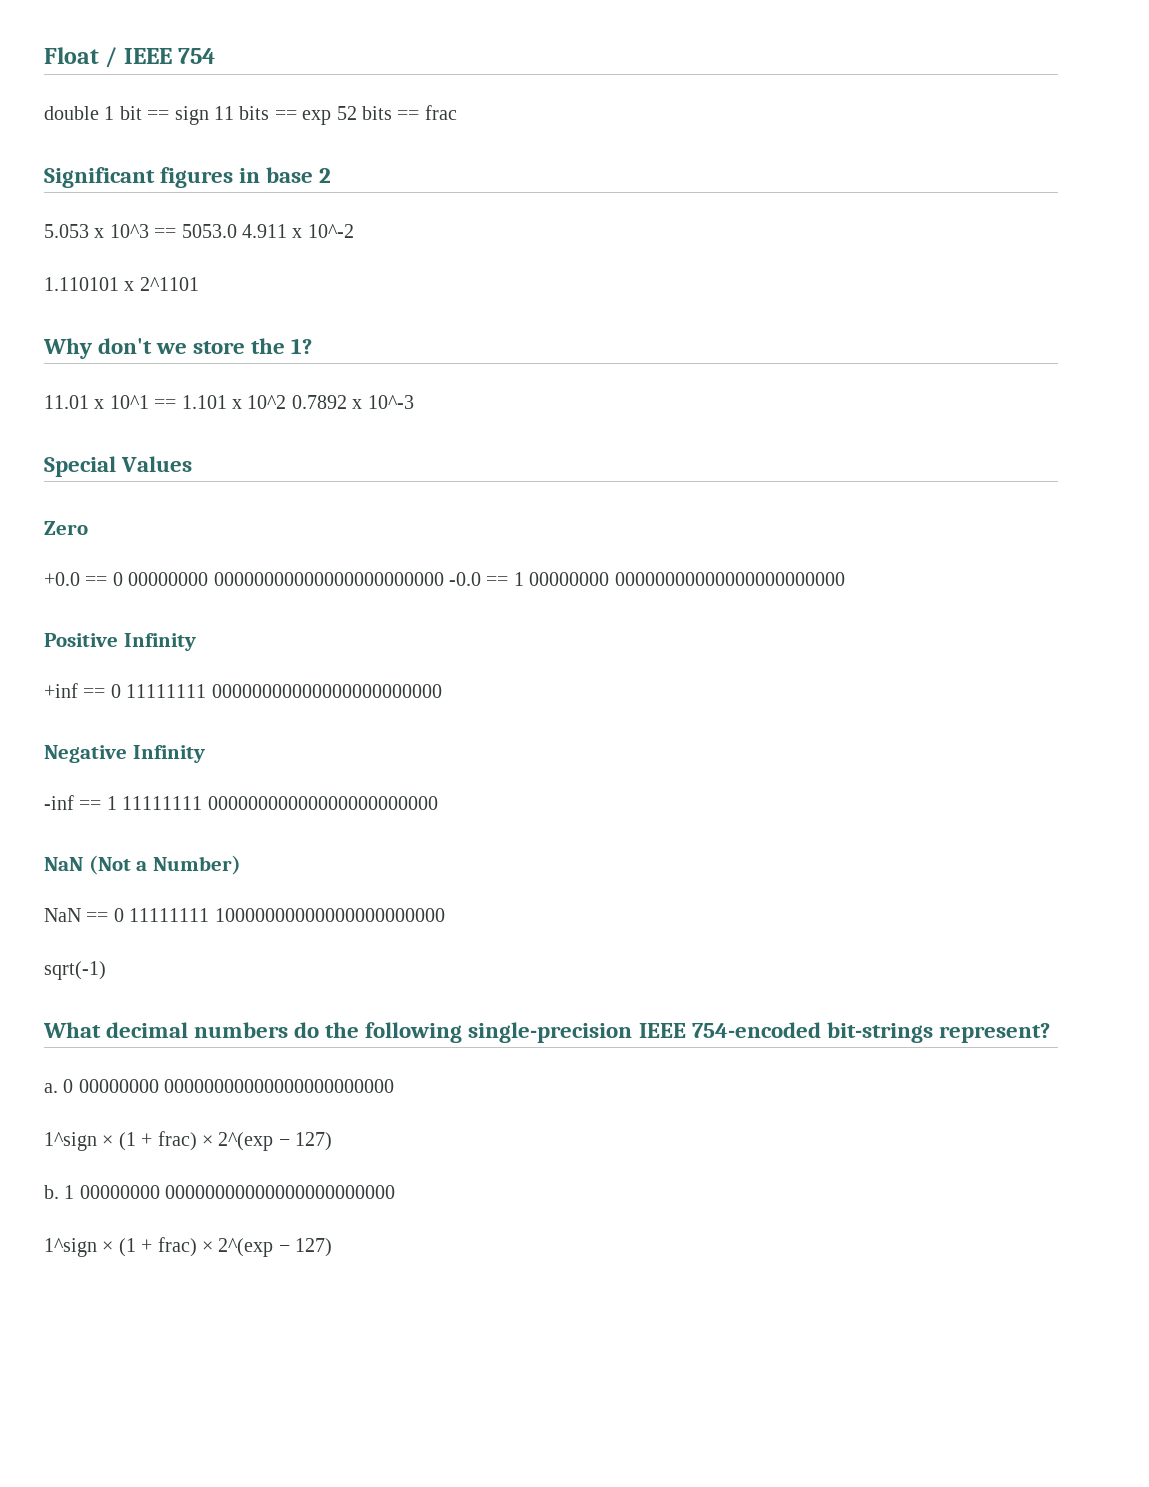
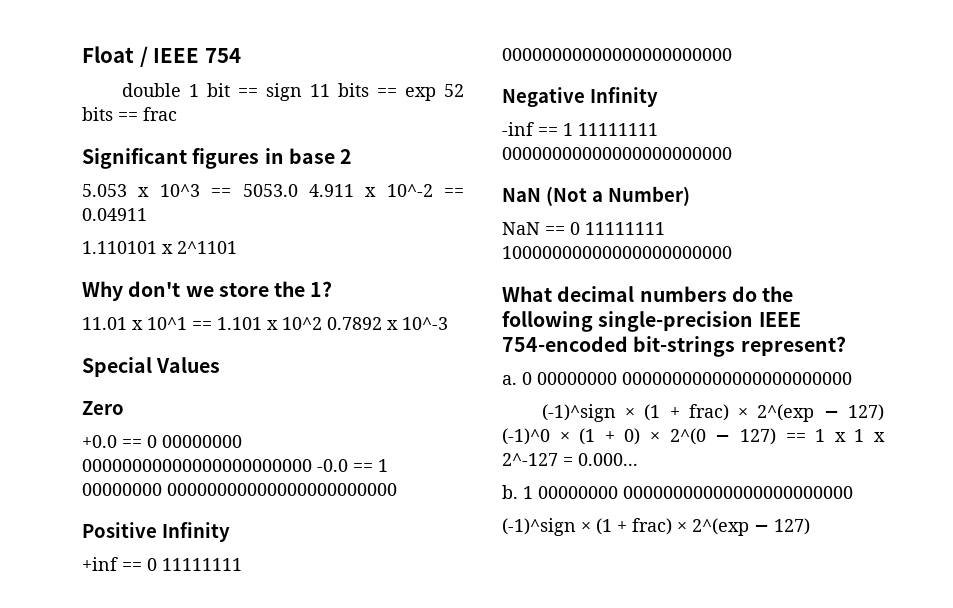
(354, 231) none -> [444,188,464,197] [82,208,147,221] == 0.04911
[44,961,106,980] // sqrt(-1) -> (732, 252) none
[44,1131,333,1151] 1^sign × (1 + frac) × 2^(exp − 127) -> [541,404,884,422] [502,428,886,445] [502,453,638,466] (-1)^sign × (1 + frac) × 2^(exp − 127) (-1)^0 × (1 + 0) × 2^(0 − 127) == 1 x 1 x 2^-127 = 0.000...
[44,1238,97,1257] 1^sign -> [502,518,576,536] (-1)^sign

